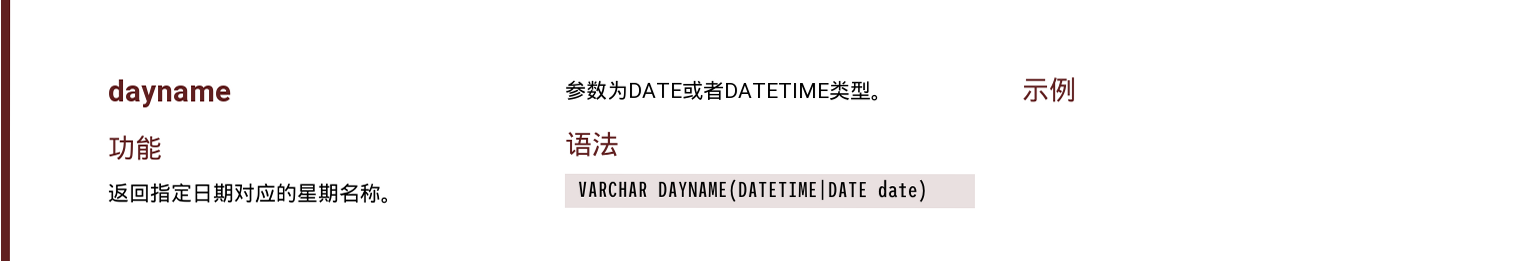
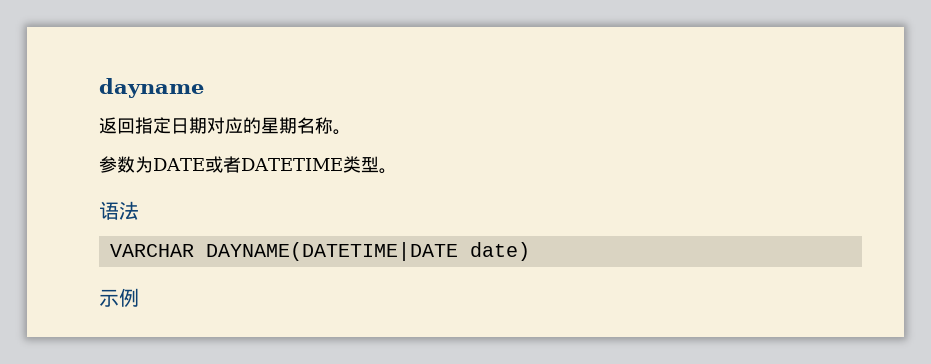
[107,135,162,161] // 功能 -> (204, 88) none

